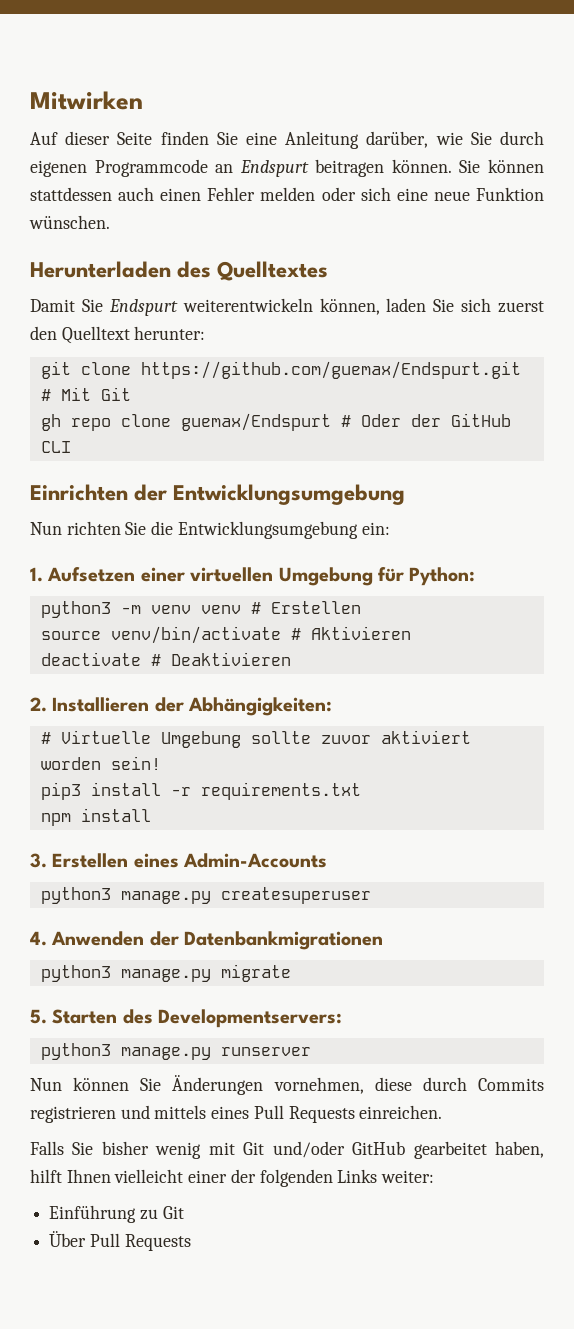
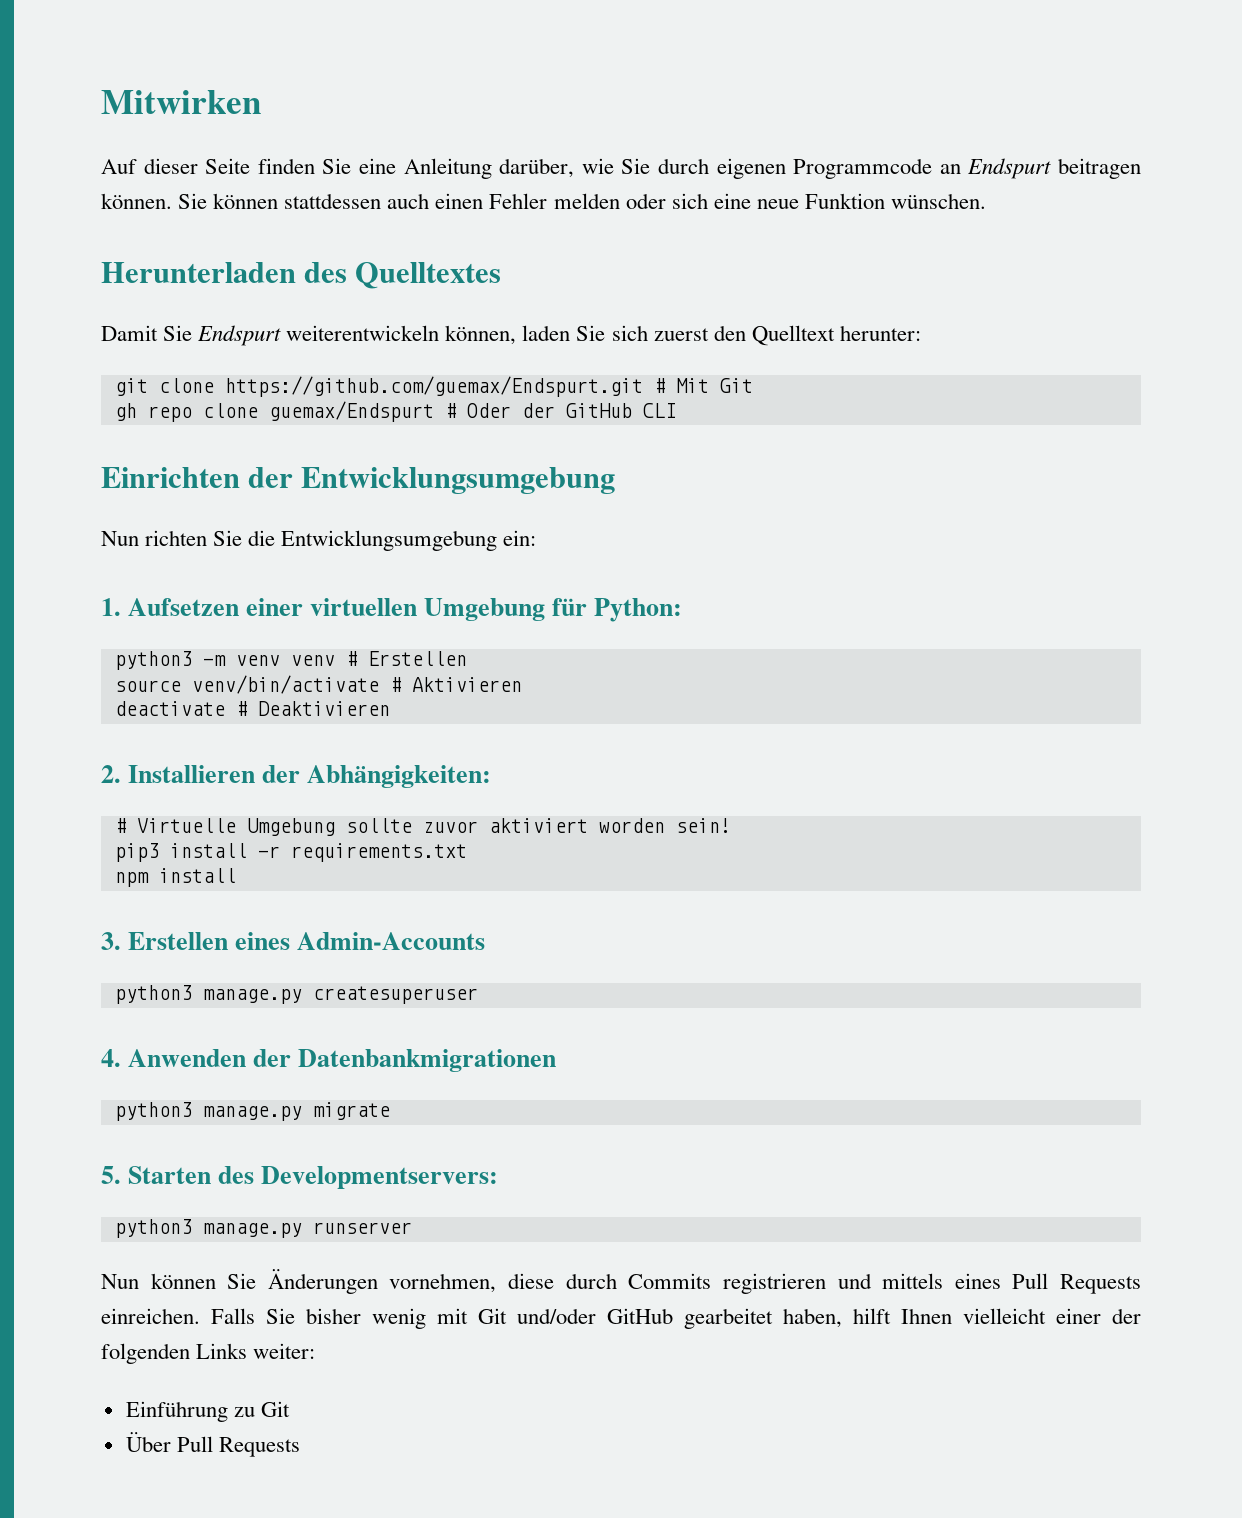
(443, 1112) // -> (200, 1316) none

